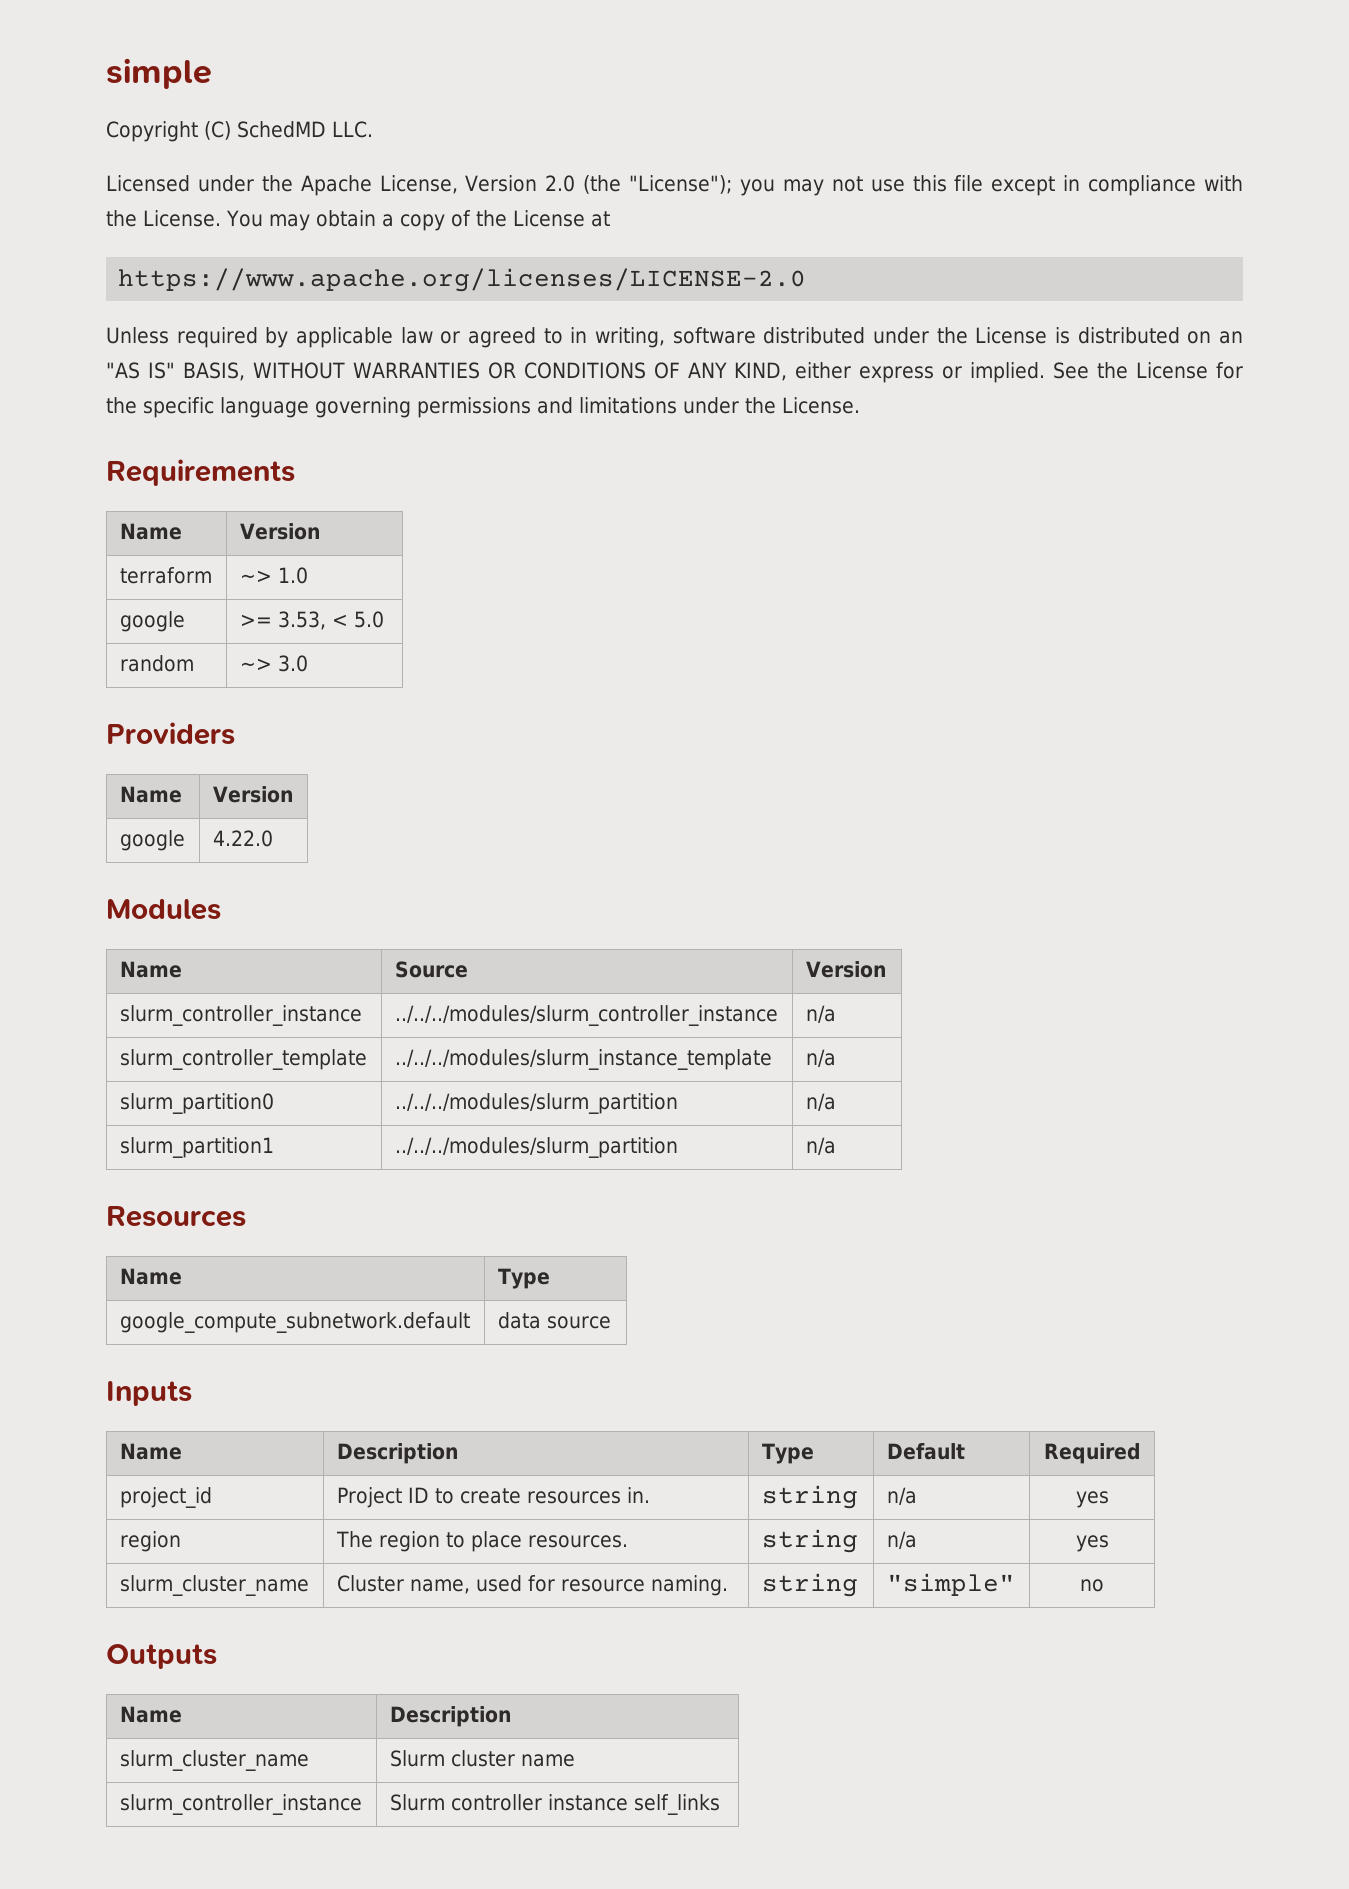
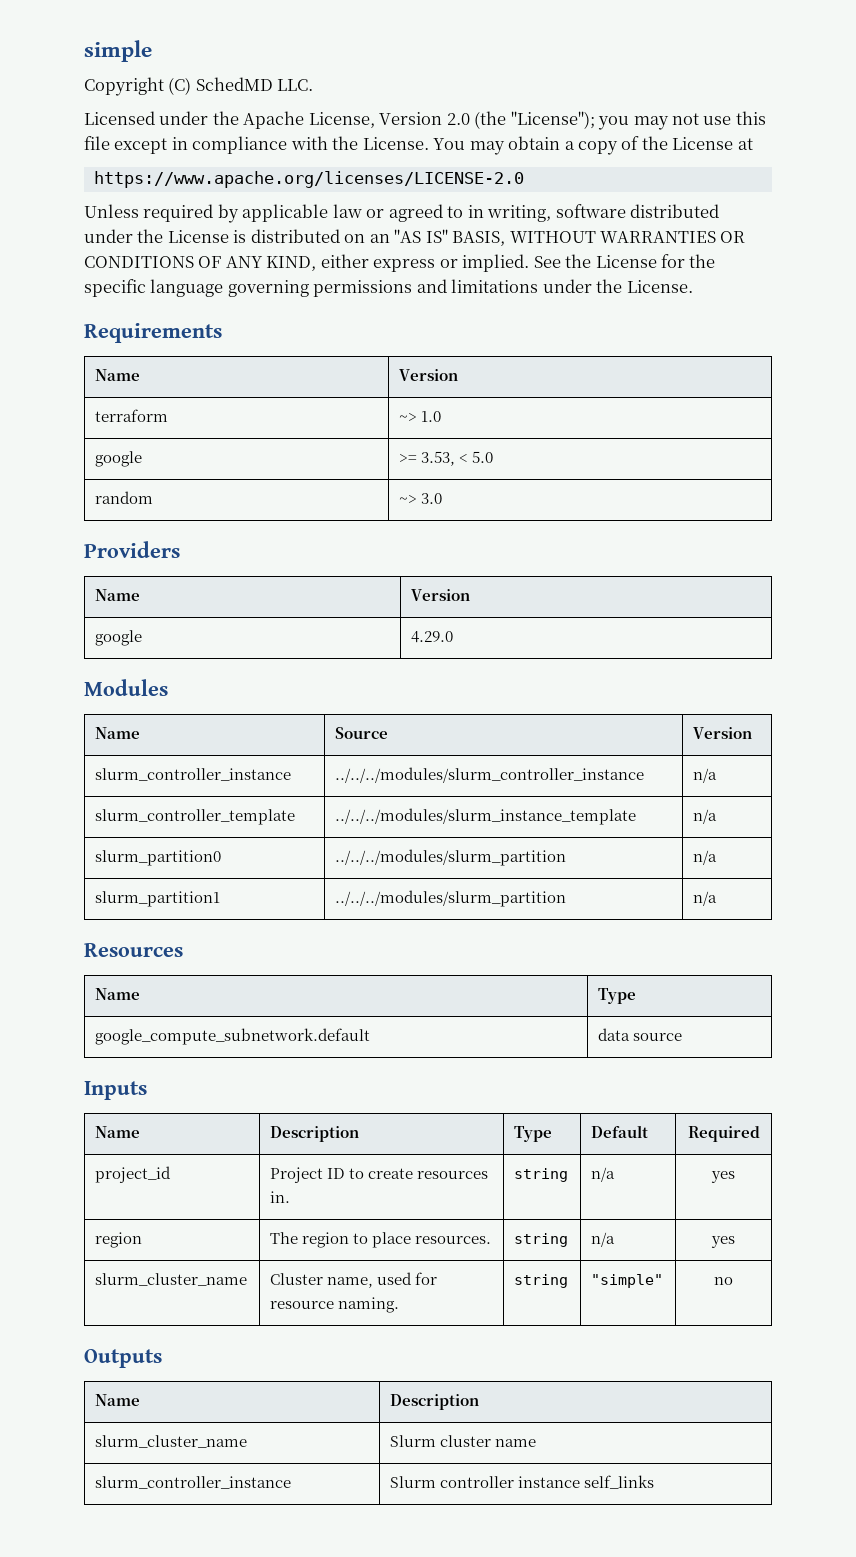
[212,830,273,847] 4.22.0 -> [411,631,454,643] 4.29.0

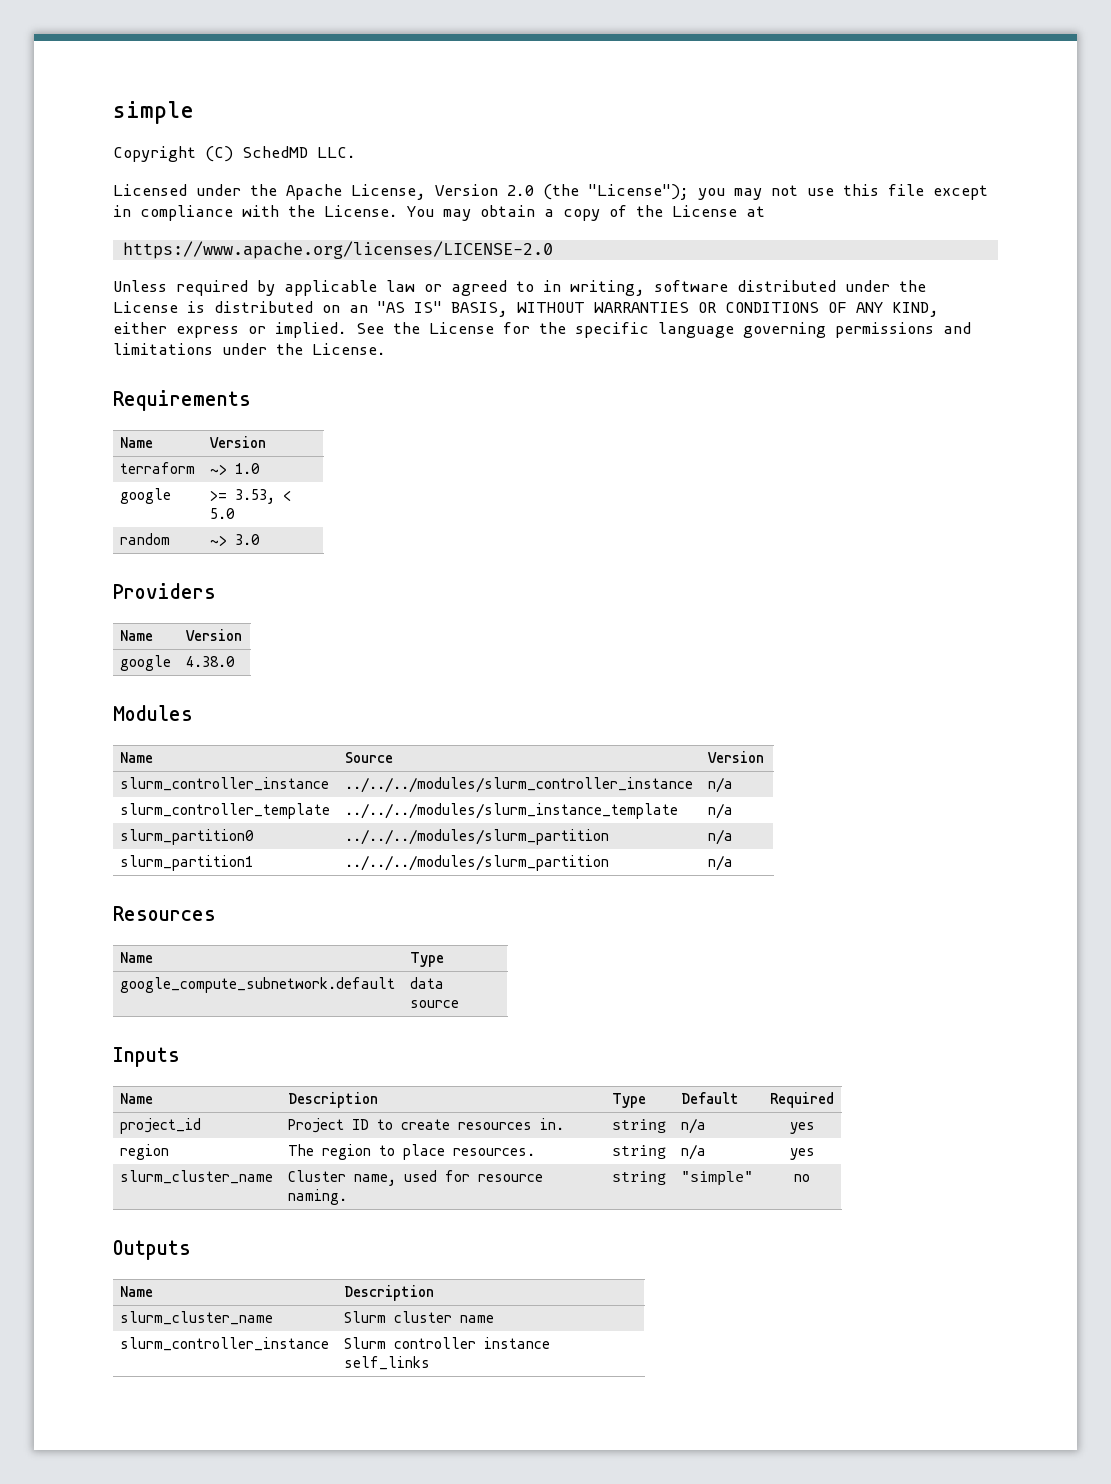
[411,631,454,643] 4.29.0 -> [186,656,236,667] 4.38.0

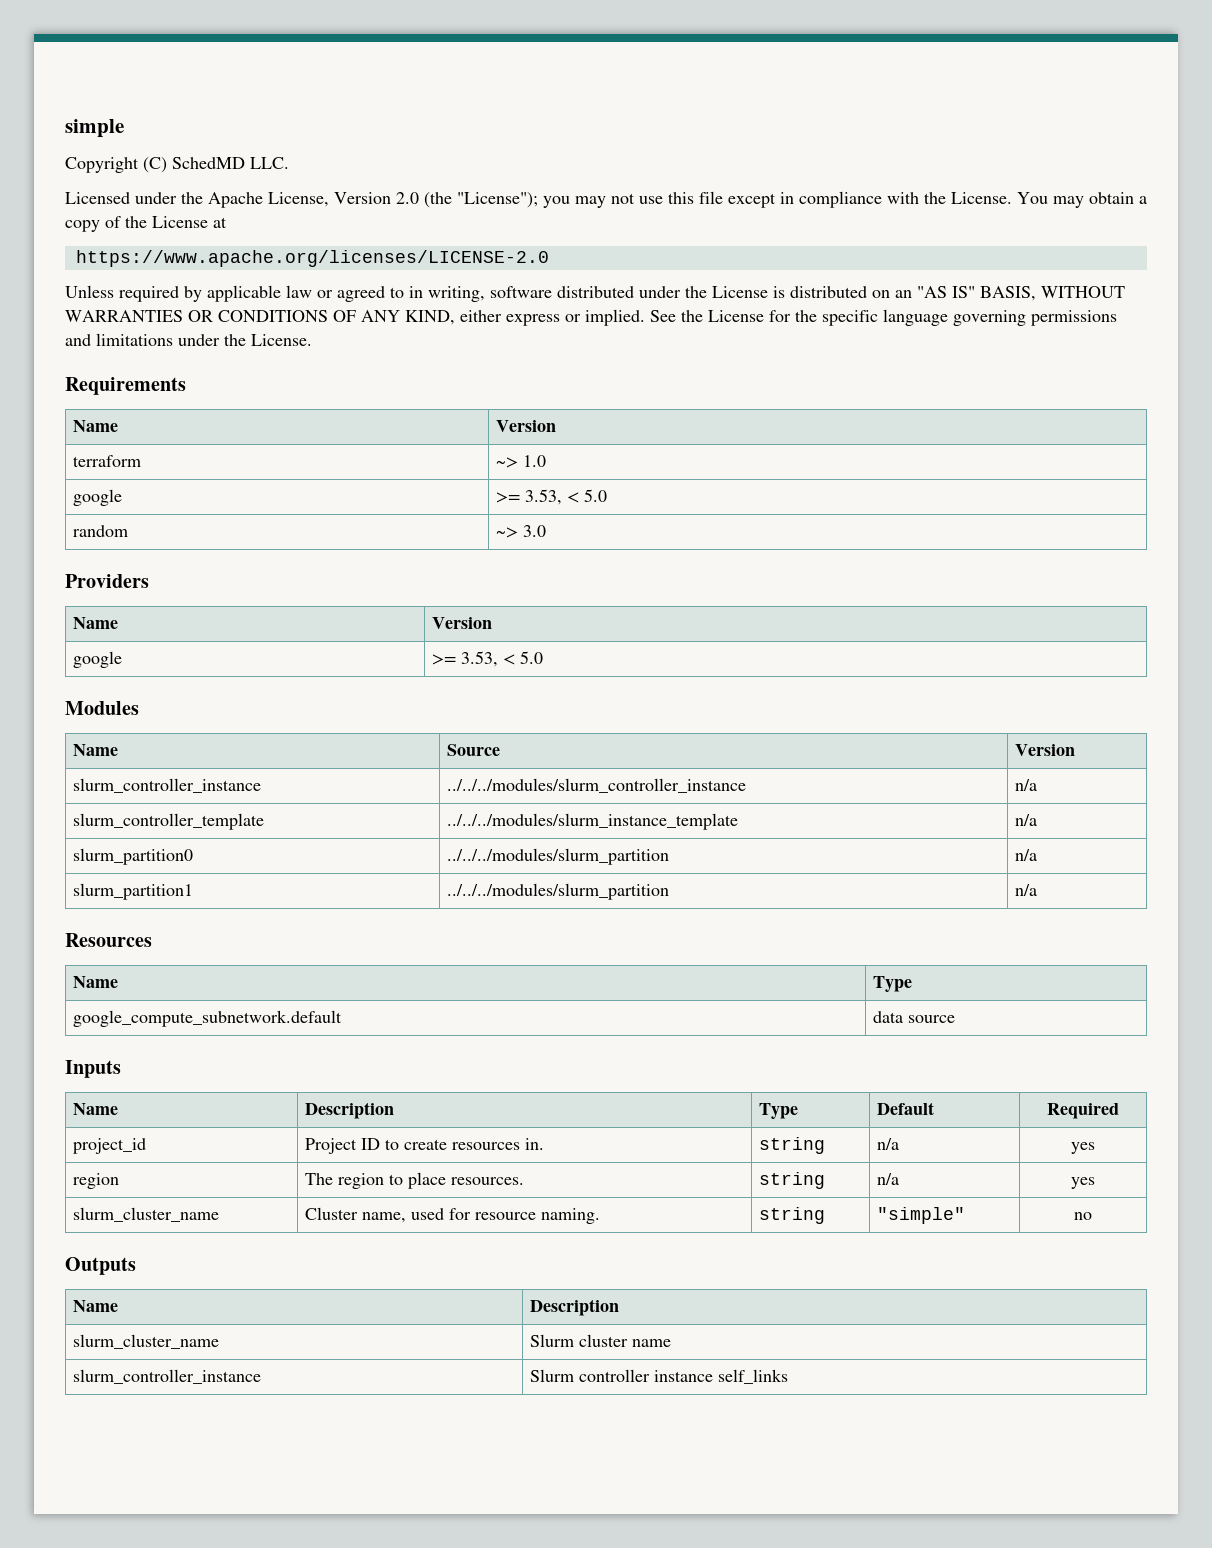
[186,656,236,667] 4.38.0 -> [431,651,543,667] >= 3.53, < 5.0

